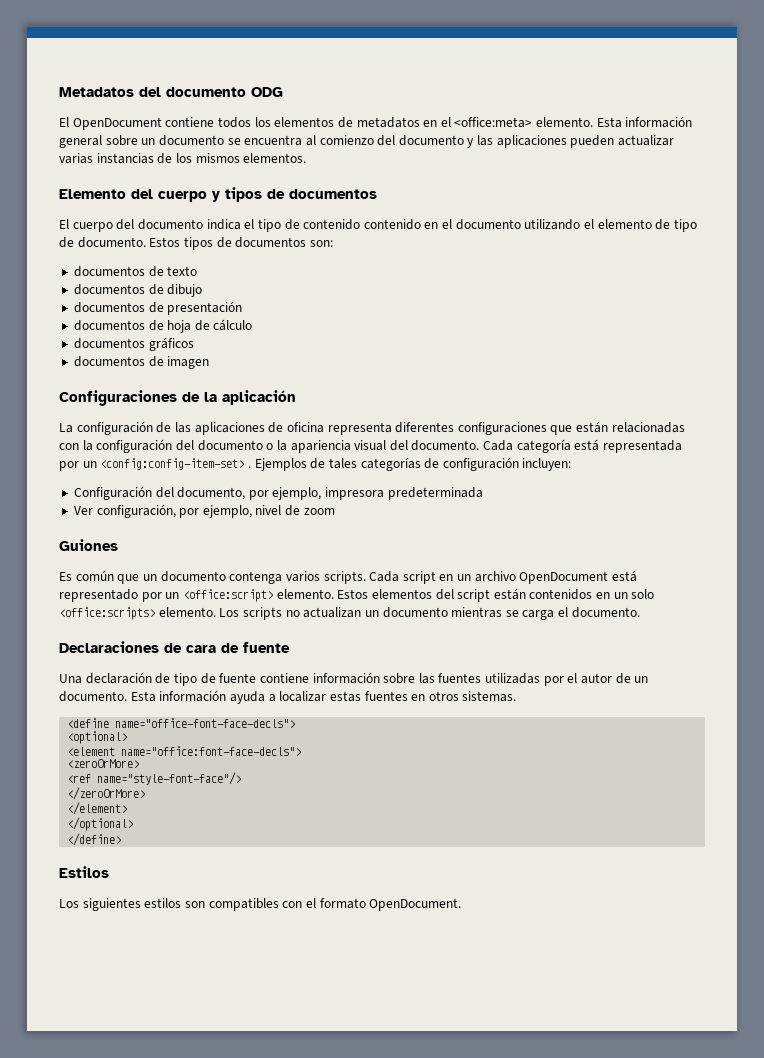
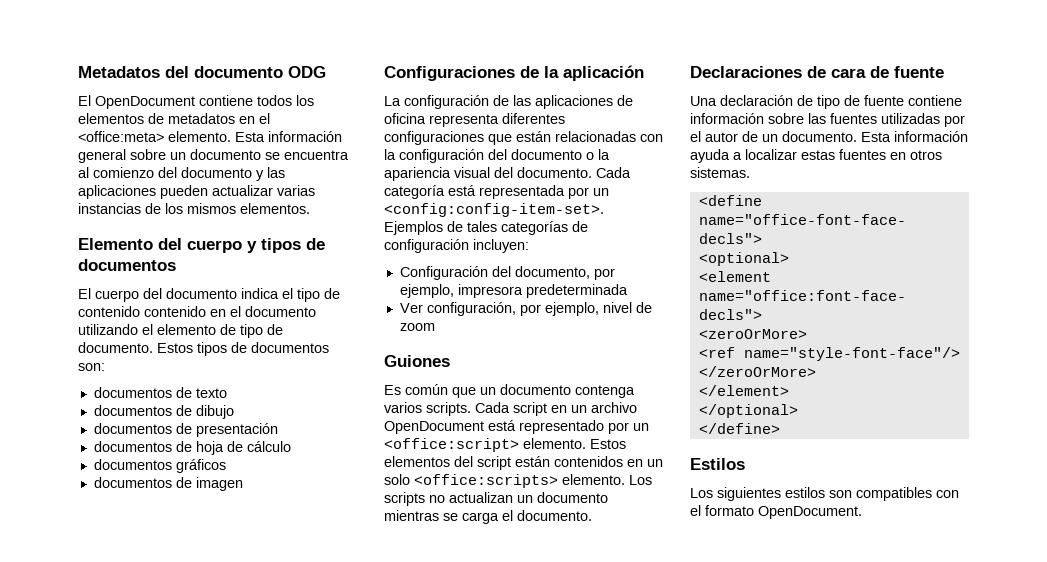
[100,458,251,470] <config:config-item-set> . -> [384,203,604,217] <config:config-item-set>.

